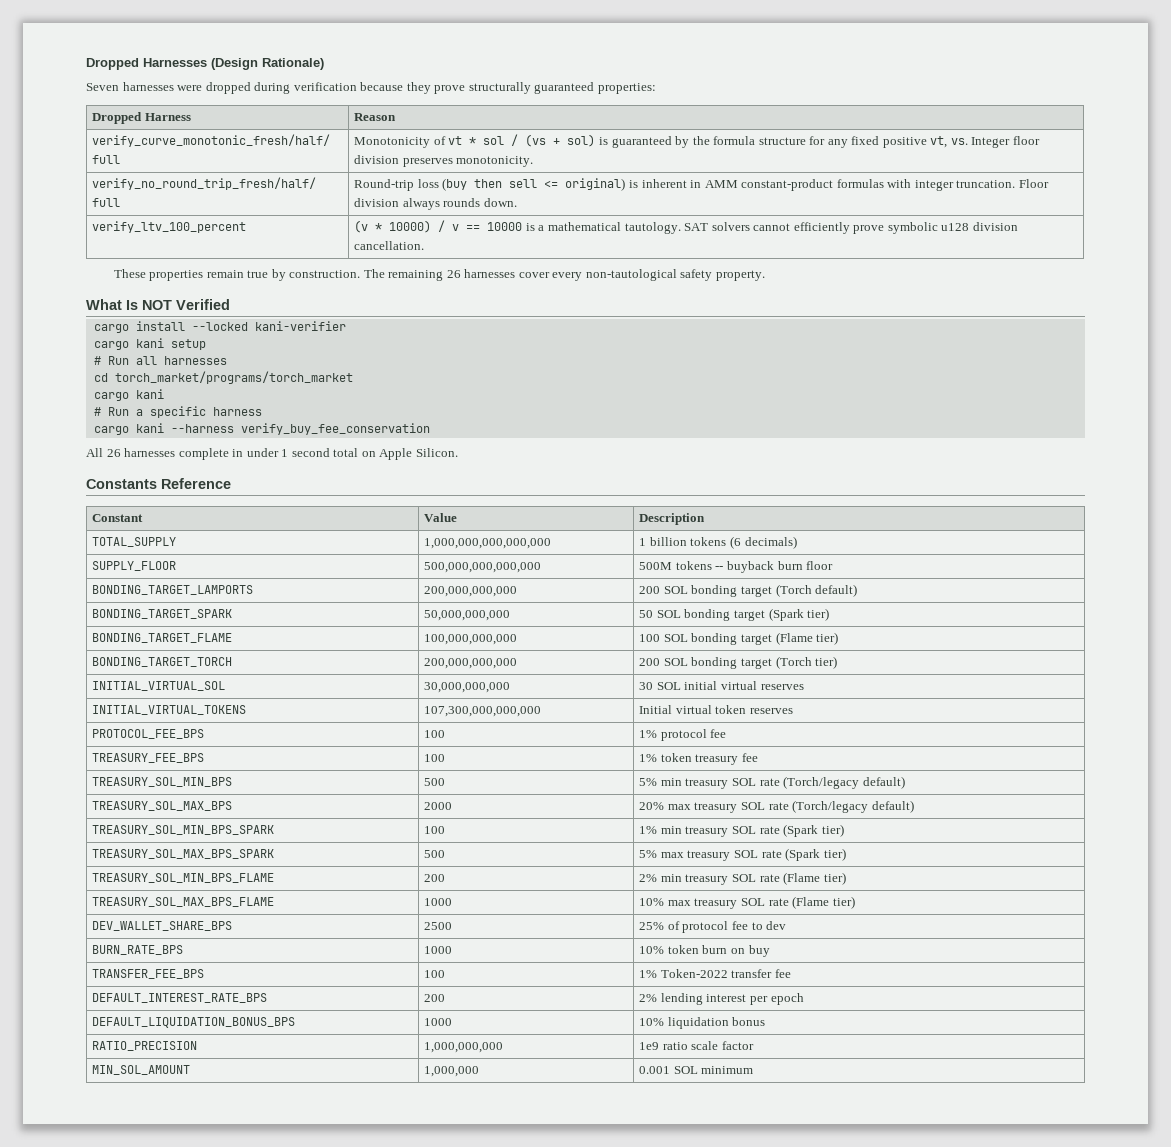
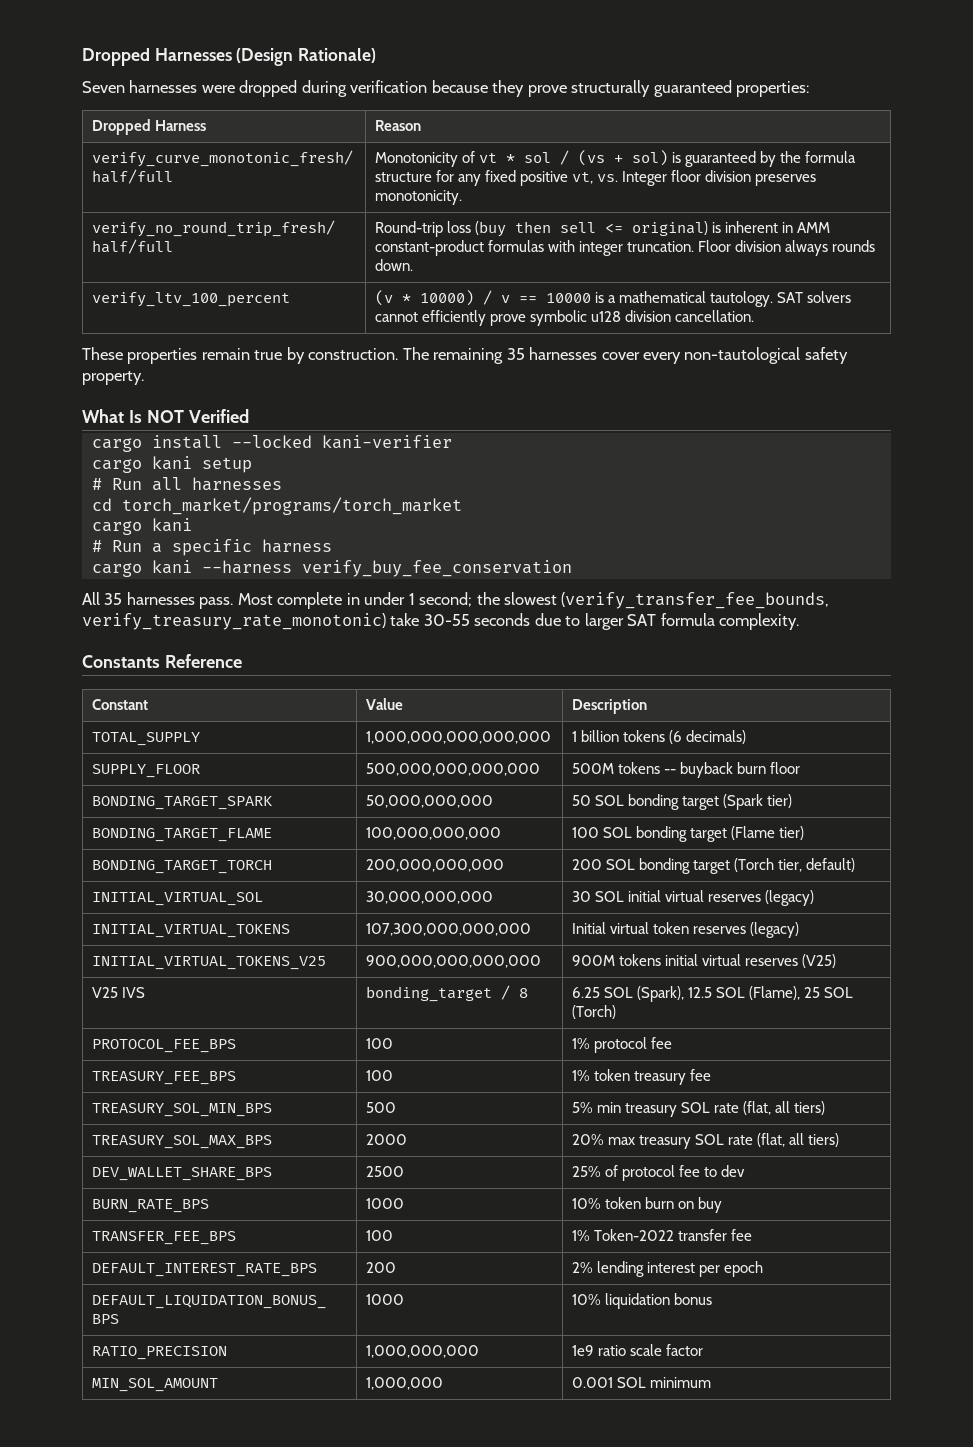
[446,270,461,278] 26 -> [506,348,525,360] 35
[106,448,458,460] 26 harnesses complete in under 1 second total on Apple Silicon. -> [104,592,830,609] [82,613,800,630] 35 harnesses pass. Most complete in under 1 second; the slowest (verify_transfer_fee_bounds, verify_treasury_rate_monotonic) take 30-55 seconds due to larger SAT formula complexity.
[92,585,254,595] [424,586,518,597] [639,584,858,597] // BONDING_TARGET_LAMPORTS | 200,000,000,000 | 200 SOL bonding target (Torch default) -> (800, 768) none
[815,656,838,669] tier) -> [777,858,855,872] tier, default)
(804, 687) none -> [764,890,814,906] (legacy)
(793, 711) none -> [749,922,799,938] [91,956,326,970] [365,955,541,968] [571,954,836,968] [91,987,145,998] [365,985,528,1002] [571,986,853,1002] [571,1005,616,1019] (legacy) // INITIAL_VIRTUAL_TOKENS_V25 | 900,000,000,000,000 | 900M tokens initial virtual reserves (V25) // V25 IVS | bonding_target / 8 | 6.25 SOL (Spark), 12.5 SOL (Flame), 25 SOL (Torch)
[783,776,905,789] (Torch/legacy default) -> [742,1101,825,1115] (flat, all tiers)
[792,800,914,813] [92,825,275,835] [424,826,446,834] [639,824,844,837] [92,849,275,859] [424,850,446,858] [639,848,846,861] [92,873,275,883] [424,874,446,882] [639,872,846,885] [92,897,275,907] [424,898,453,906] [639,896,855,909] (Torch/legacy default) // TREASURY_SOL_MIN_BPS_SPARK | 100 | 1% min treasury SOL rate (Spark tier) // TREASURY_SOL_MAX_BPS_SPARK | 500 | 5% max treasury SOL rate (Spark tier) // TREASURY_SOL_MIN_BPS_FLAME | 200 | 2% min treasury SOL rate (Flame tier) // TREASURY_SOL_MAX_BPS_FLAME | 1000 | 10% max treasury SOL rate (Flame tier) -> [756,1133,839,1147] (flat, all tiers)

